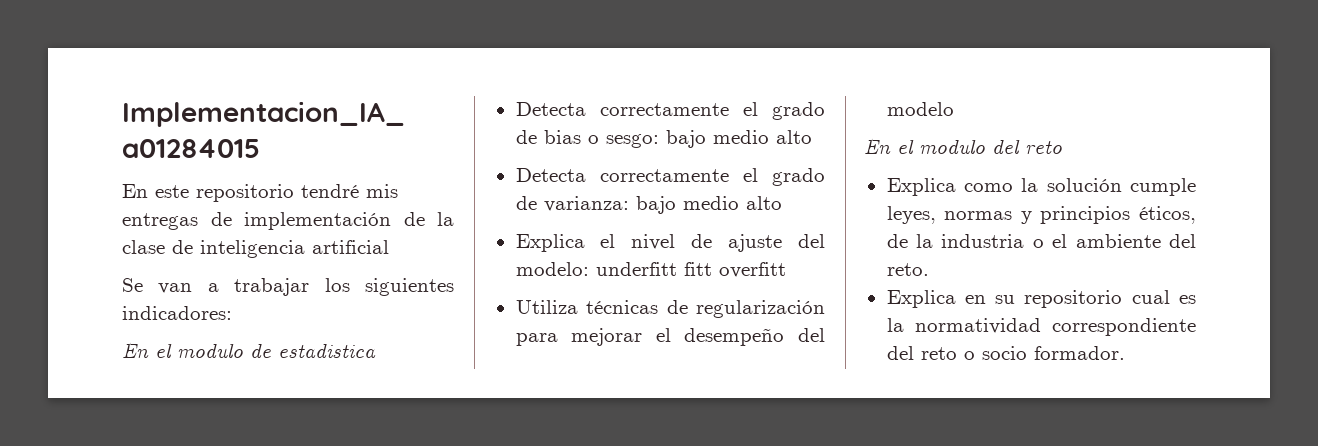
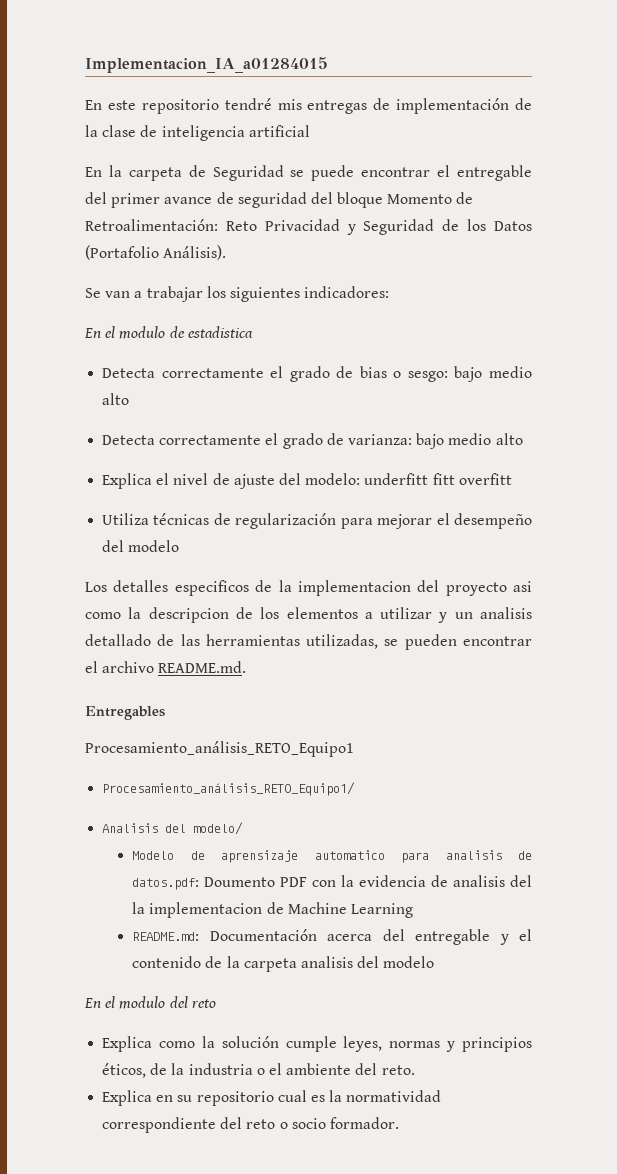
(389, 247) none -> [85,165,532,181] [85,192,474,208] [85,219,532,235] [85,245,227,260] // En la carpeta de Seguridad se puede encontrar el entregable del primer avance de seguridad del bloque Momento de Retroalimentación: Reto Privacidad y Seguridad de los Datos (Portafolio Análisis).
(954, 109) none -> [85,580,532,596] [85,607,532,623] [85,634,532,650] [85,661,247,673] [85,706,165,720] [85,741,354,757] [102,782,356,796] [102,822,244,835] [132,850,532,863] [132,875,532,890] [132,902,413,918] [132,929,532,945] [132,956,435,972] // Los detalles especificos de la implementacion del proyecto asi como la descripcion de los elementos a utilizar y un analisis detallado de las herramientas utilizadas, se pueden encontrar el archivo README.md. // Entregables // Procesamiento_análisis_RETO_Equipo1 // Procesamiento_análisis_RETO_Equipo1/ // Analisis del modelo/ // Modelo de aprensizaje automatico para analisis de datos.pdf: Doumento PDF con la evidencia de analisis del la implementacion de Machine Learning // README.md: Documentación acerca del entregable y el contenido de la carpeta analisis del modelo

